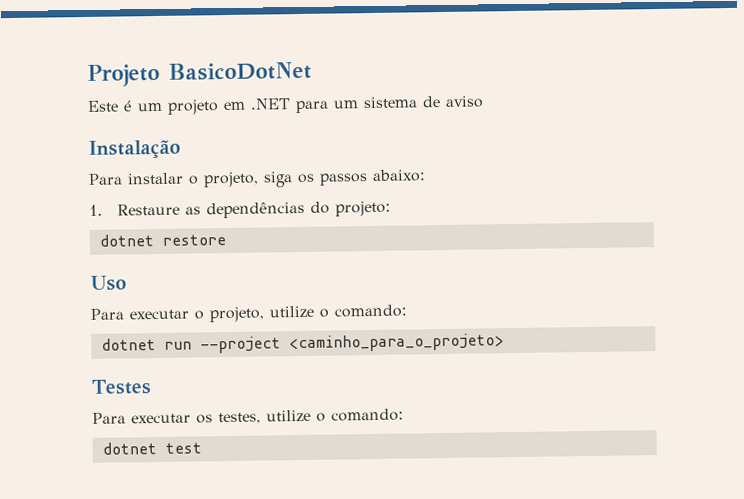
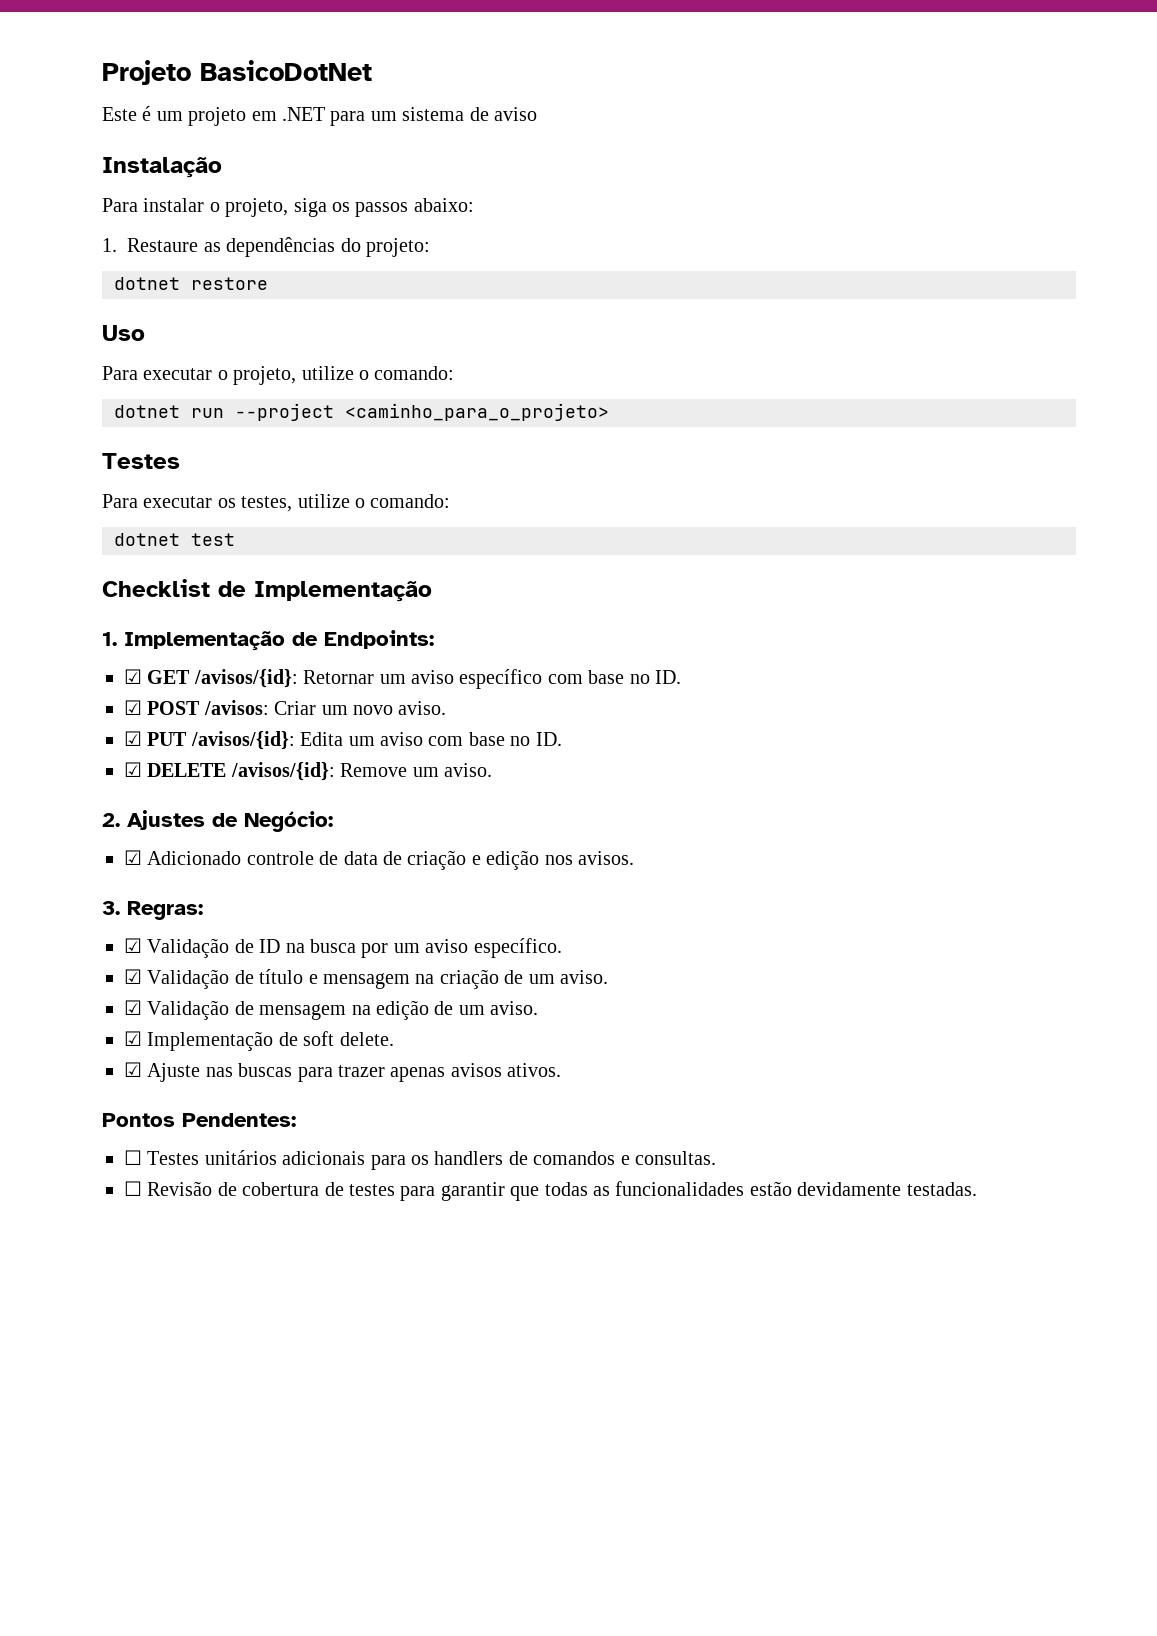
(202, 448) none -> [102,579,432,602] [102,630,434,651] [124,669,681,689] [124,700,447,715] [124,731,562,750] [124,762,492,781] [102,810,333,832] [124,850,634,870] [102,901,203,920] [124,938,562,958] [124,969,608,989] [124,1000,539,1020] [124,1031,394,1051] [124,1062,562,1082] [102,1113,296,1127] [124,1150,716,1170] [124,1181,977,1201] // Checklist de Implementação // 1. Implementação de Endpoints: // ☑ GET /avisos/{id}: Retornar um aviso específico com base no ID. // ☑ POST /avisos: Criar um novo aviso. // ☑ PUT /avisos/{id}: Edita um aviso com base no ID. // ☑ DELETE /avisos/{id}: Remove um aviso. // 2. Ajustes de Negócio: // ☑ Adicionado controle de data de criação e edição nos avisos. // 3. Regras: // ☑ Validação de ID na busca por um aviso específico. // ☑ Validação de título e mensagem na criação de um aviso. // ☑ Validação de mensagem na edição de um aviso. // ☑ Implementação de soft delete. // ☑ Ajuste nas buscas para trazer apenas avisos ativos. // Pontos Pendentes: // ☐ Testes unitários adicionais para os handlers de comandos e consultas. // ☐ Revisão de cobertura de testes para garantir que todas as funcionalidades estão devidamente testadas.

